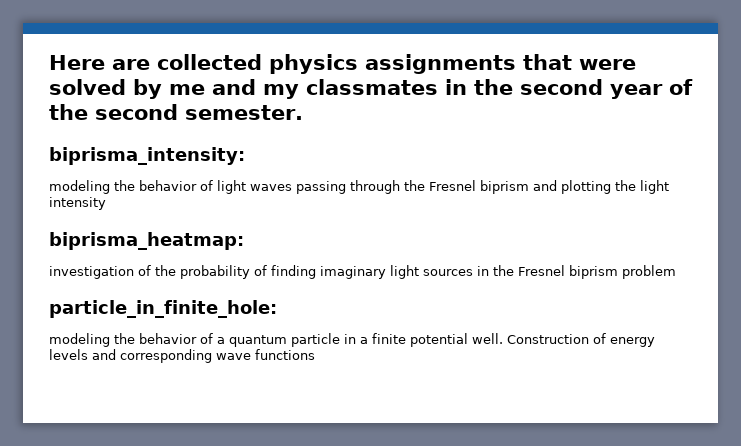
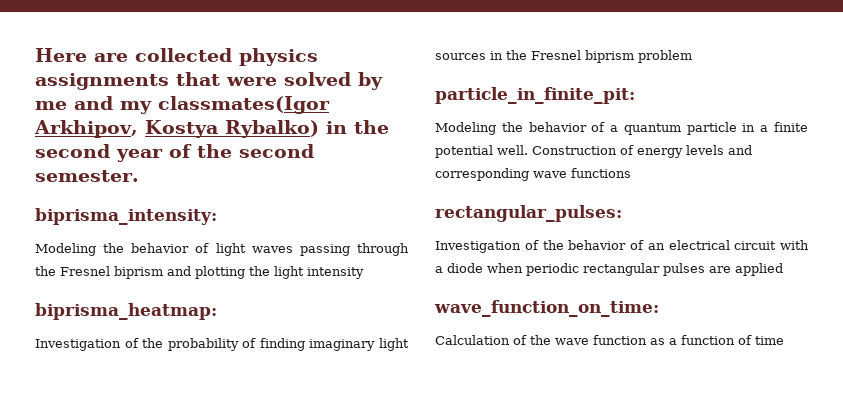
[306,79,438,95] classmates -> [158,96,330,114] [34,120,319,138] classmates(Igor Arkhipov, Kostya Rybalko)
[49,180,110,194] modeling -> [35,243,96,256] Modeling
[49,266,134,279] investigation -> [35,339,121,351] Investigation
[49,300,277,318] [49,333,110,347] particle_in_finite_hole: // modeling -> [435,87,635,104] [435,122,496,135] particle_in_finite_pit: // Modeling
(315, 354) none -> [435,205,622,222] [435,240,809,253] [435,263,783,276] [434,300,659,317] [435,335,784,345] // rectangular_pulses: // Investigation of the behavior of an electrical circuit with a diode when periodic rectangular pulses are applied // wave_function_on_time: // Calculation of the wave function as a function of time

